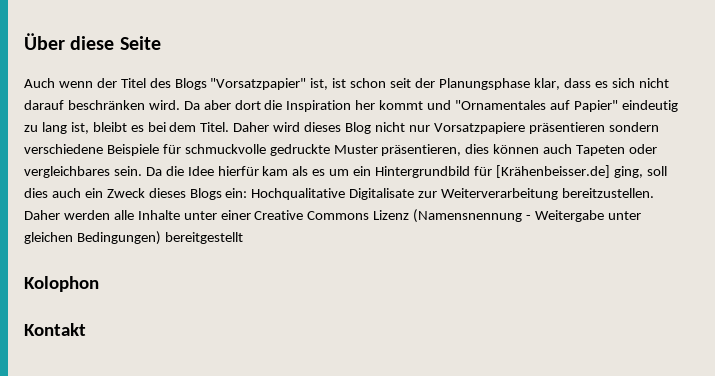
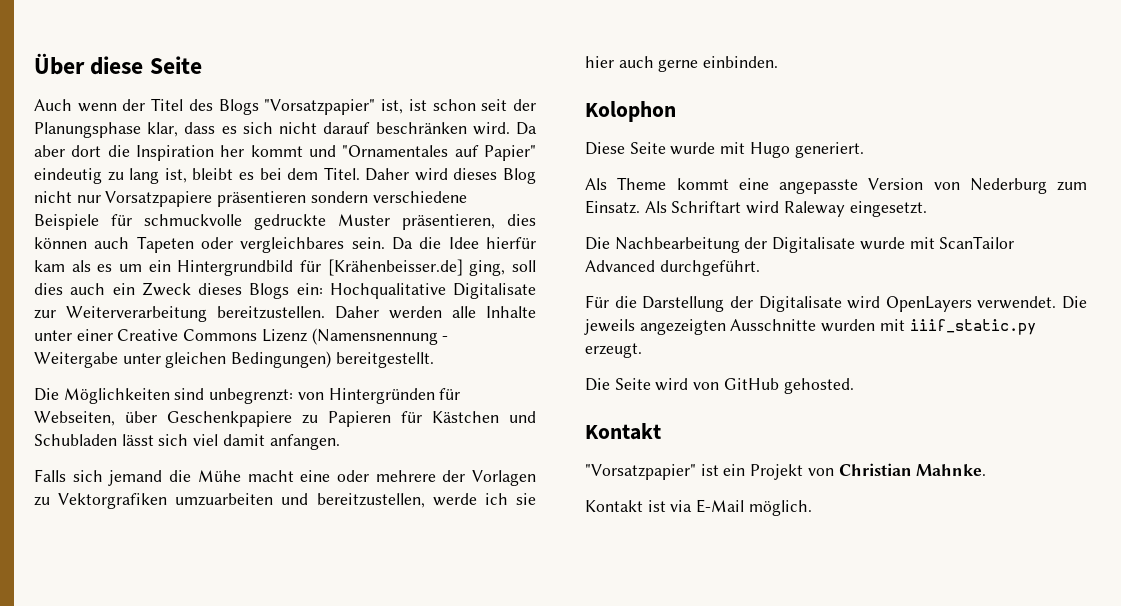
[164,232,243,244] [24,276,99,292] [24,323,86,336] bereitgestellt // Kolophon // Kontakt -> [335,352,434,368] [34,388,461,404] [34,411,536,427] [34,434,340,450] [34,469,536,486] [34,493,537,509] [585,56,779,72] [585,101,676,122] [585,142,864,158] [585,177,1087,194] [585,200,927,217] [585,236,1015,253] [585,260,760,276] [585,295,1087,312] [584,319,1036,335] [585,343,642,358] [585,378,854,394] [585,423,661,440] [585,463,987,480] [585,499,812,516] bereitgestellt. // Die Möglichkeiten sind unbegrenzt: von Hintergründen für Webseiten, über Geschenkpapiere zu Papieren für Kästchen und Schubladen lässt sich viel damit anfangen. // Falls sich jemand die Mühe macht eine oder mehrere der Vorlagen zu Vektorgrafiken umzuarbeiten und bereitzustellen, werde ich sie hier auch gerne einbinden. // Kolophon // Diese Seite wurde mit Hugo generiert. // Als Theme kommt eine angepasste Version von Nederburg zum Einsatz. Als Schriftart wird Raleway eingesetzt. // Die Nachbearbeitung der Digitalisate wurde mit ScanTailor Advanced durchgeführt. // Für die Darstellung der Digitalisate wird OpenLayers verwendet. Die jeweils angezeigten Ausschnitte wurden mit iiif_static.py erzeugt. // Die Seite wird von GitHub gehosted. // Kontakt // "Vorsatzpapier" ist ein Projekt von Christian Mahnke. // Kontakt ist via E-Mail möglich.

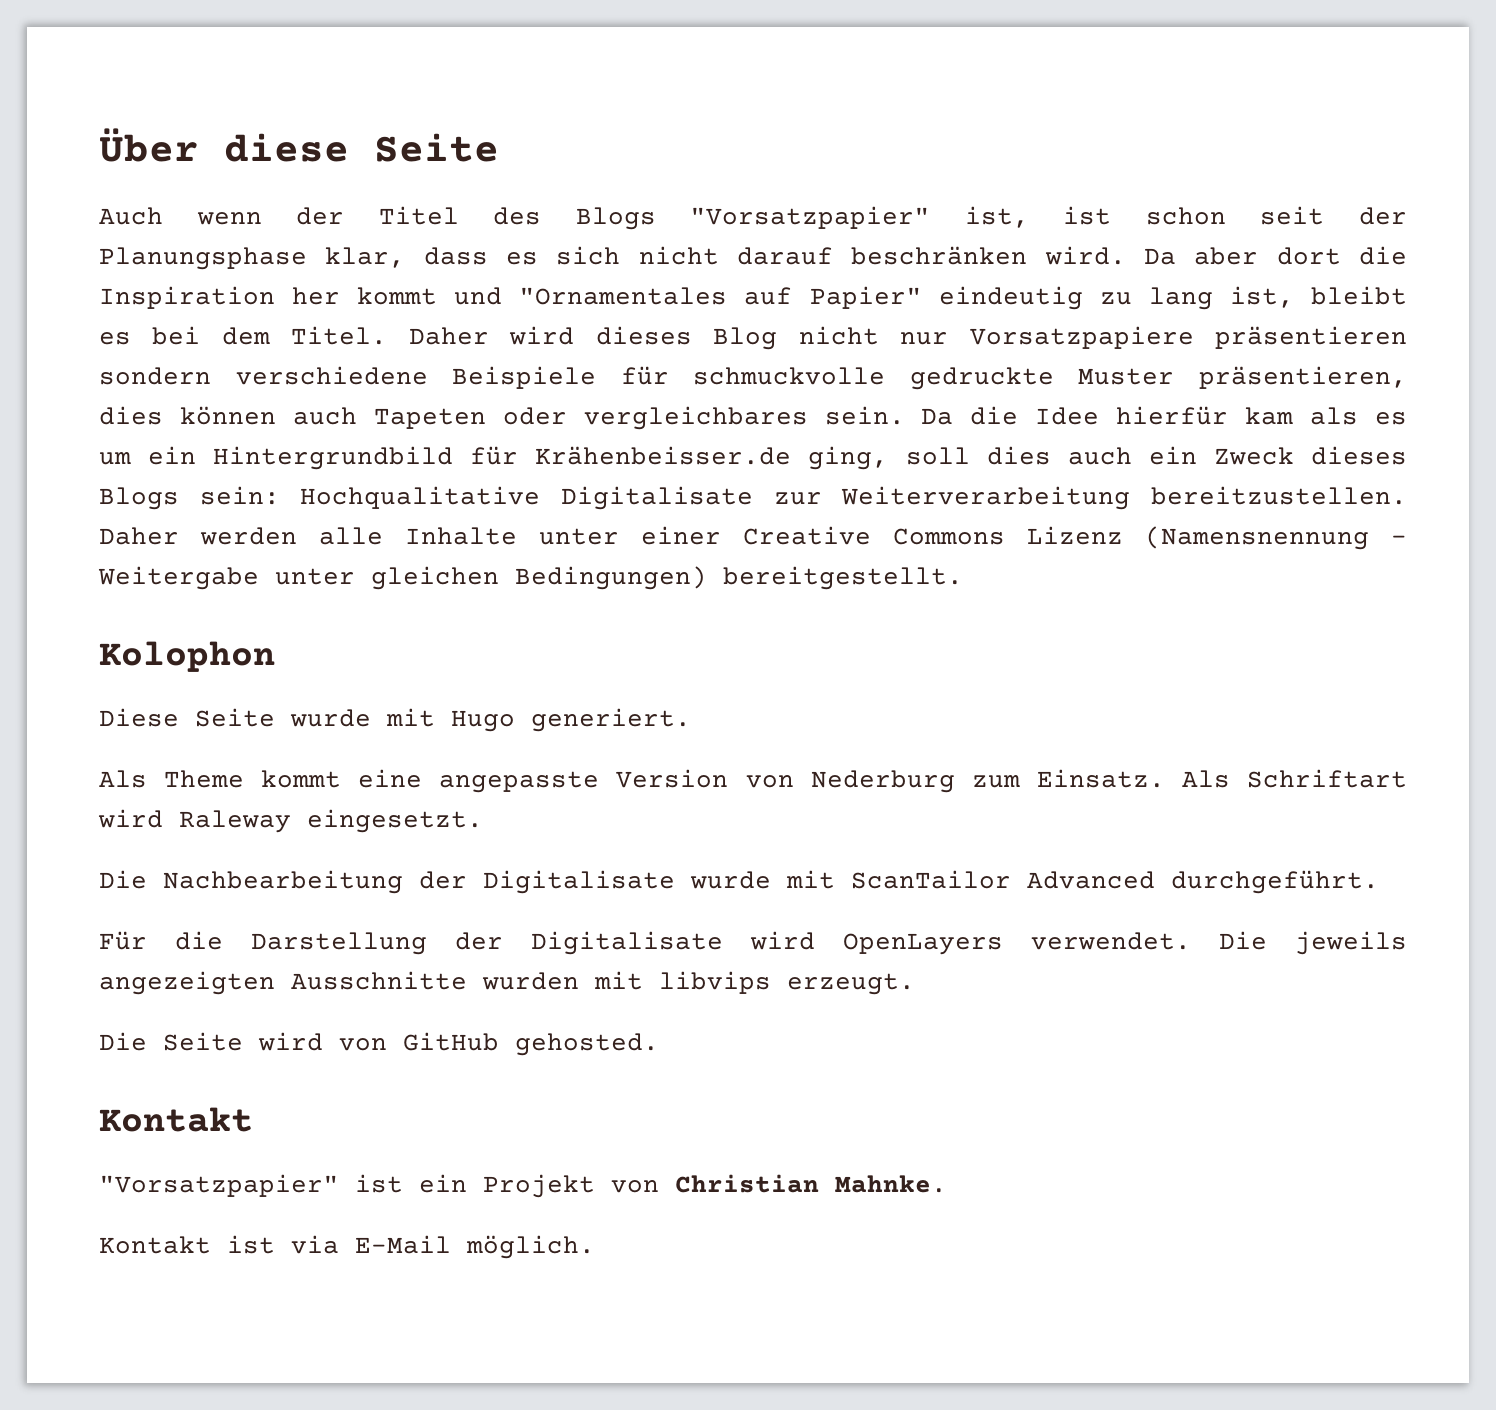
[327,259,463,276] [Krähenbeisser.de] -> [535,446,792,465] Krähenbeisser.de
[296,283,323,295] ein: -> [199,486,280,505] sein:
[34,388,461,404] [34,411,536,427] [34,434,340,450] [34,469,536,486] [34,493,537,509] [585,56,779,72] // Die Möglichkeiten sind unbegrenzt: von Hintergründen für Webseiten, über Geschenkpapiere zu Papieren für Kästchen und Schubladen lässt sich viel damit anfangen. // Falls sich jemand die Mühe macht eine oder mehrere der Vorlagen zu Vektorgrafiken umzuarbeiten und bereitzustellen, werde ich sie hier auch gerne einbinden. -> (963, 578) none
[909,319,1036,335] iiif_static.py -> [659,971,771,994] libvips

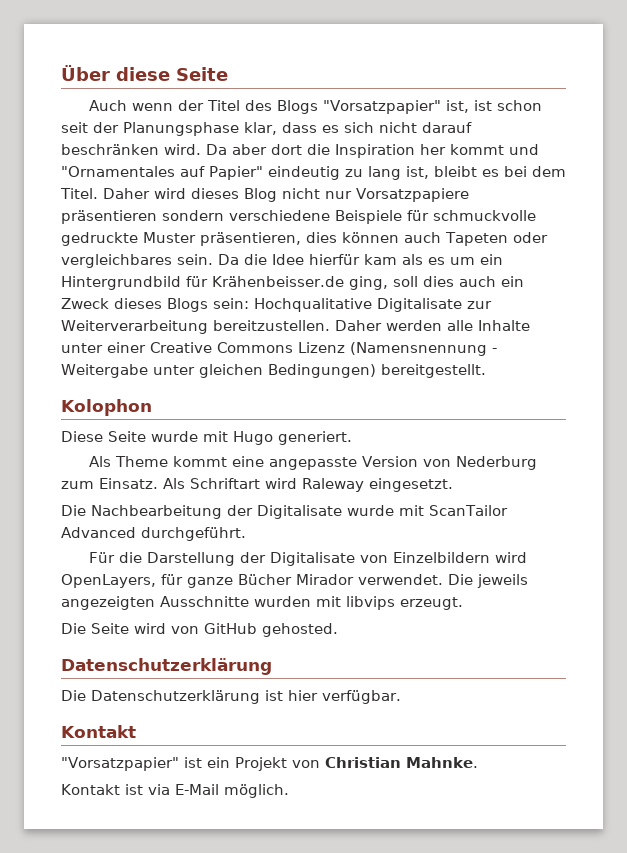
[750,931,1003,955] wird OpenLayers -> [360,552,528,563] [61,574,354,588] von Einzelbildern wird OpenLayers, für ganze Bücher Mirador
(659, 1044) none -> [61,658,272,675] [61,690,401,704] // Datenschutzerklärung // Die Datenschutzerklärung ist hier verfügbar.

